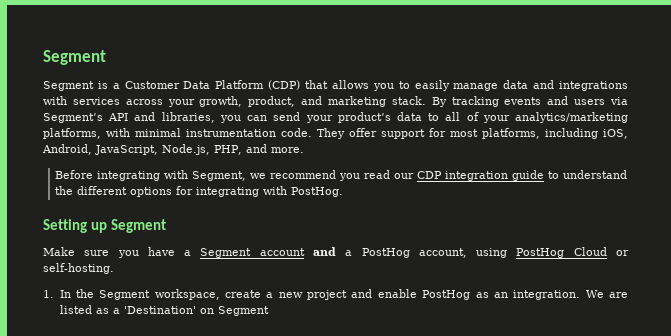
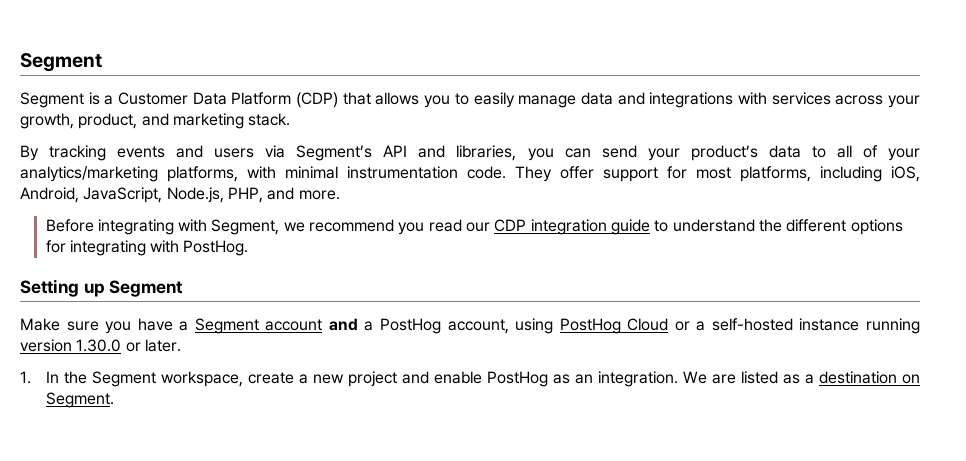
(426, 100) none -> (291, 119) //
[43,263,114,274] self-hosting. -> [696,318,920,334] [20,339,181,352] a self-hosted instance running version 1.30.0 or later.
[123,306,269,316] 'Destination' on Segment -> [818,371,920,384] [45,392,114,408] destination on Segment.

